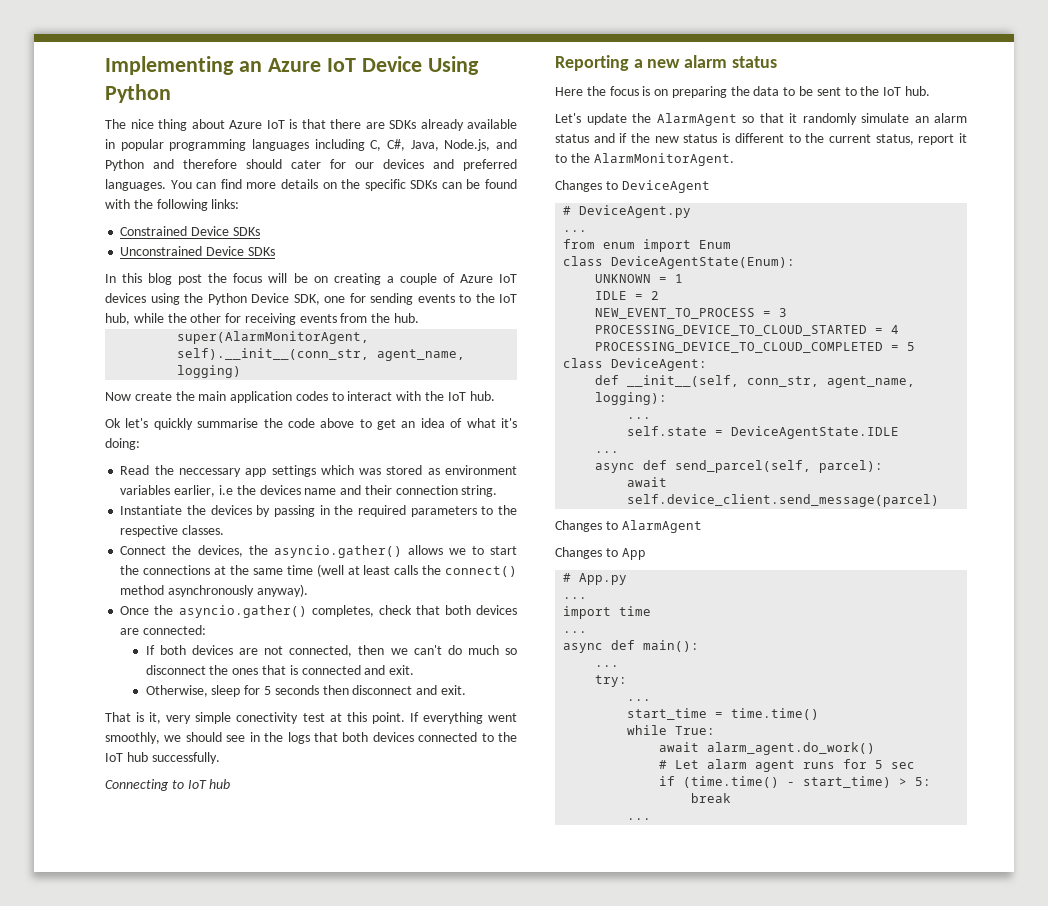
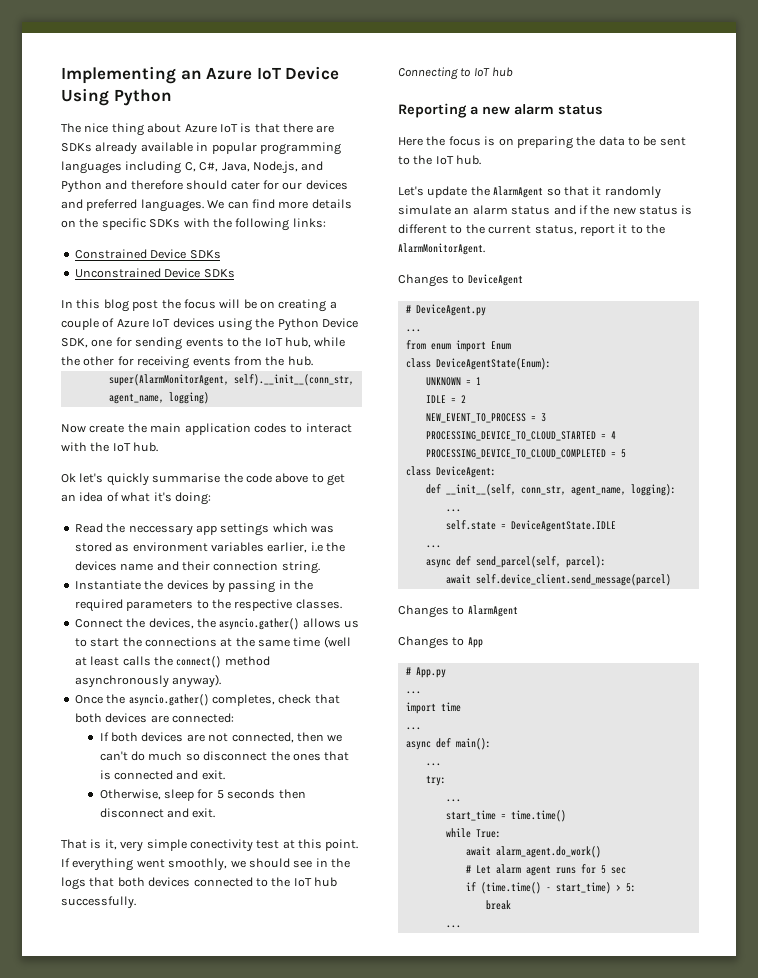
[170,180,192,189] You -> [207,200,225,209] We
[441,179,517,189] can be found -> (181, 223) none
[448,548,466,555] we -> [344,620,359,628] us

